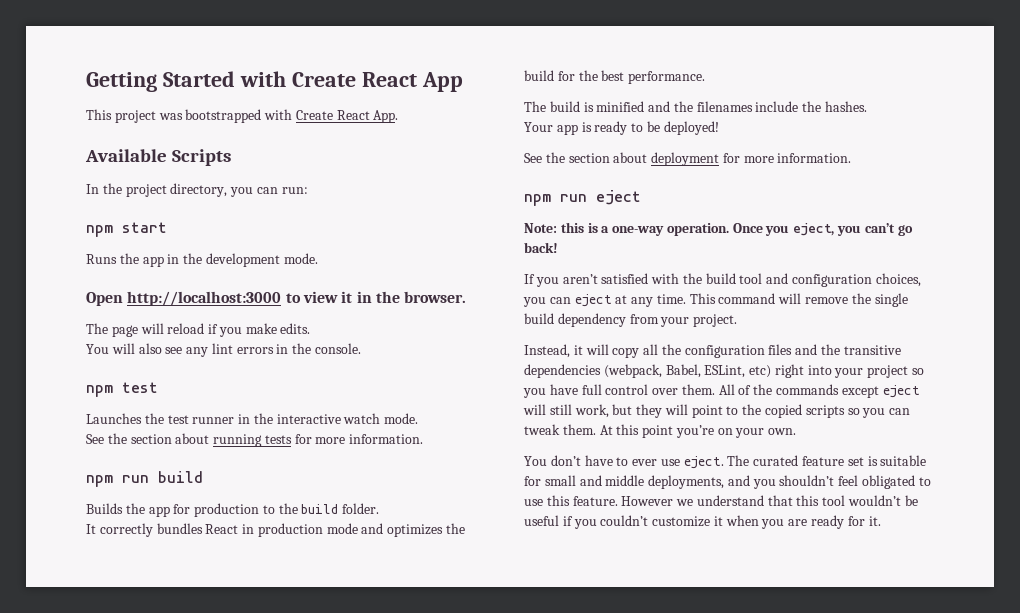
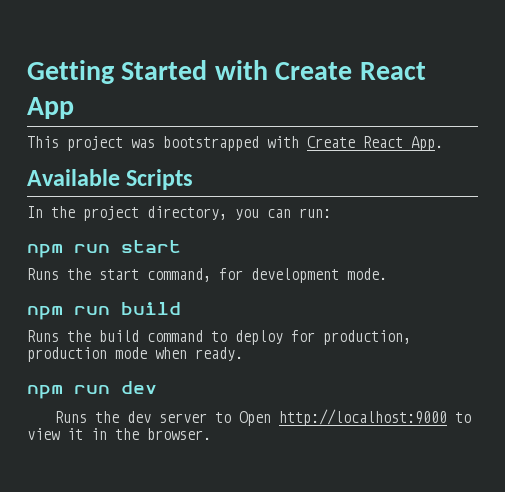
(113, 231) none -> [74,244,110,253] run
[142,253,203,267] app in the -> [99,268,243,282] start command, for
[86,291,282,306] Open http://localhost:3000 -> [27,302,181,320] [27,330,411,345] [27,347,243,362] [27,381,157,399] [55,409,448,426] npm run build // Runs the build command to deploy for production, production mode when ready. // npm run dev // Runs the dev server to Open http://localhost:9000
[86,323,311,337] [86,343,362,357] [86,382,158,397] [86,413,419,424] [86,433,424,447] [86,471,203,487] [86,503,380,517] [86,523,466,537] [524,70,706,84] [524,101,868,112] [524,121,719,135] [524,152,852,166] [524,190,641,206] [524,222,913,236] [524,242,558,253] [524,273,921,287] [523,293,908,307] [524,313,738,327] [524,344,901,358] [524,364,925,378] [523,384,920,398] [523,404,911,418] [524,424,797,438] [524,455,927,469] [524,475,931,489] [524,495,918,506] [524,515,881,529] // The page will reload if you make edits. // You will also see any lint errors in the console. // npm test // Launches the test runner in the interactive watch mode. // See the section about running tests for more information. // npm run build // Builds the app for production to the build folder. // It correctly bundles React in production mode and optimizes the build for the best performance. // The build is minified and the filenames include the hashes. // Your app is ready to be deployed! // See the section about deployment for more information. // npm run eject // Note: this is a one-way operation. Once you eject, you can’t go back! // If you aren’t satisfied with the build tool and configuration choices, you can eject at any time. This command will remove the single build dependency from your project. // Instead, it will copy all the configuration files and the transitive dependencies (webpack, Babel, ESLint, etc) right into your project so you have full control over them. All of the commands except eject will still work, but they will point to the copied scripts so you can tweak them. At this point you’re on your own. // You don’t have to ever use eject. The curated feature set is suitable for small and middle deployments, and you shouldn’t feel obligated to use this feature. However we understand that this tool wouldn’t be useful if you couldn’t customize it when you are ready for it. -> (211, 434) none

